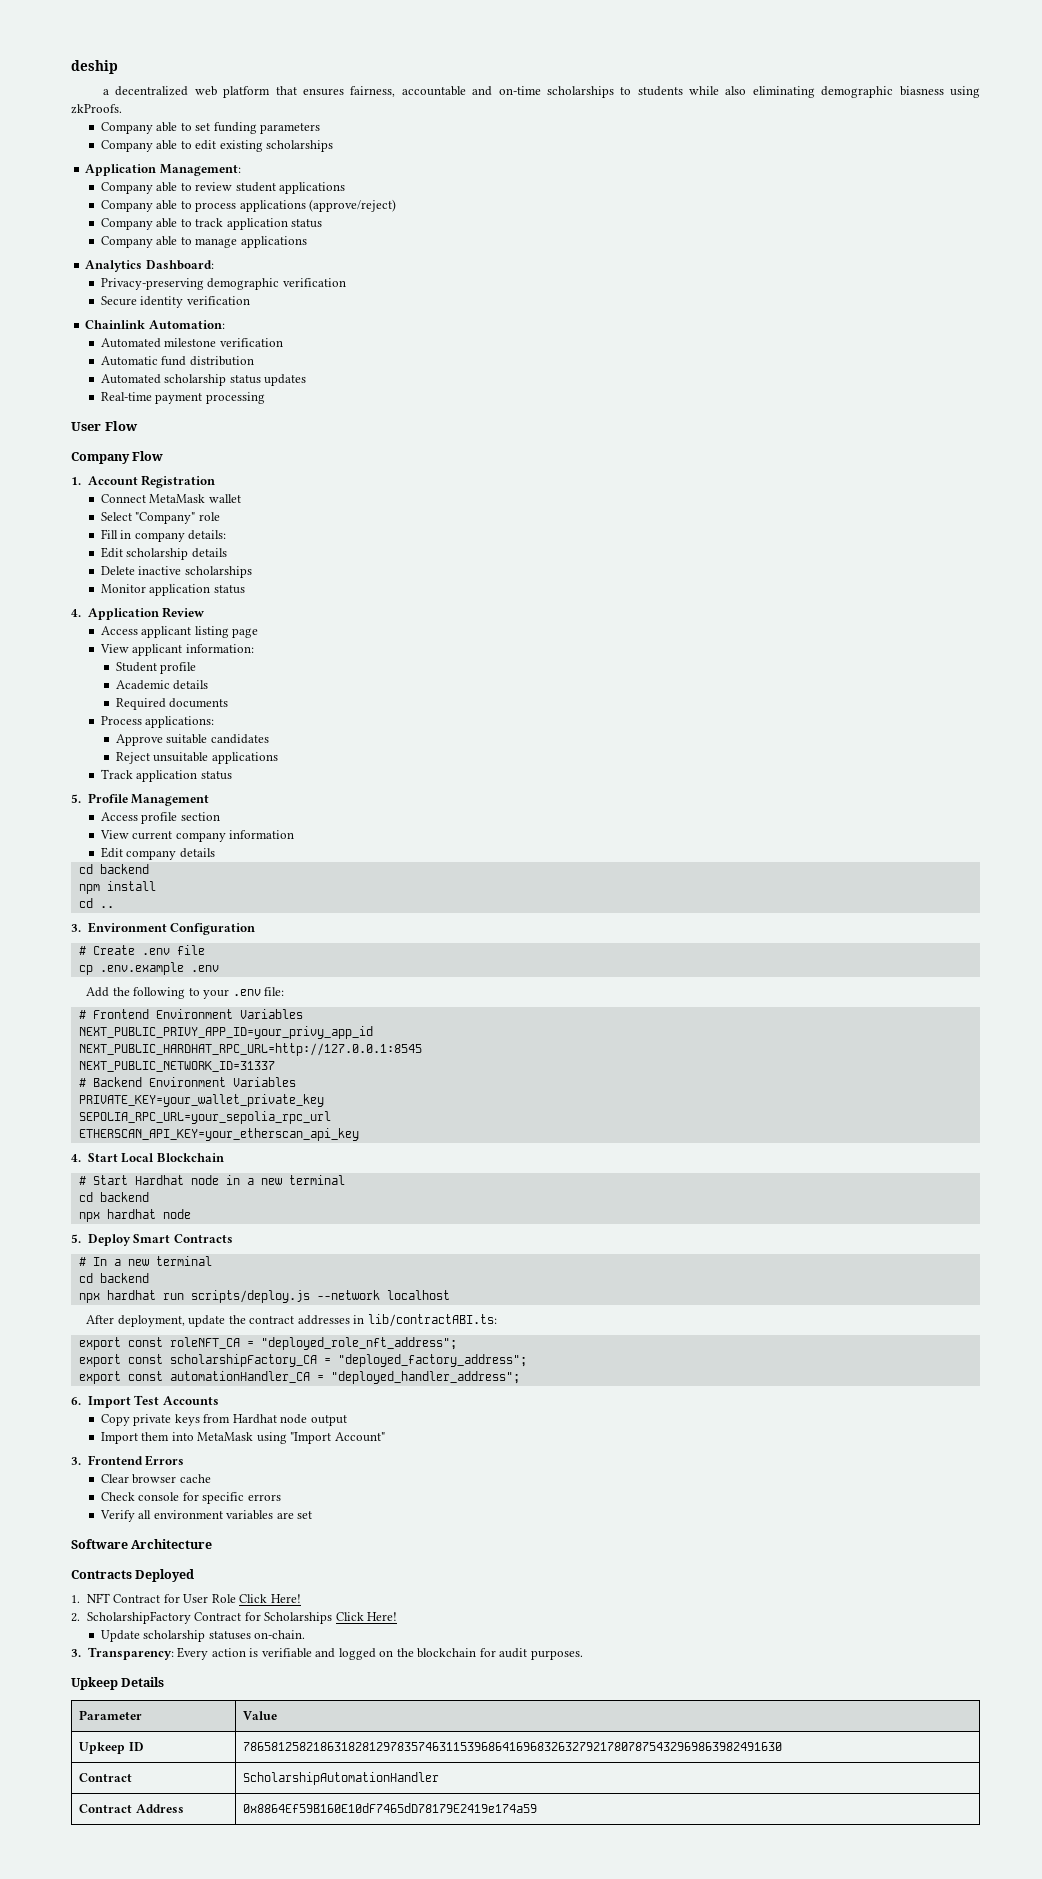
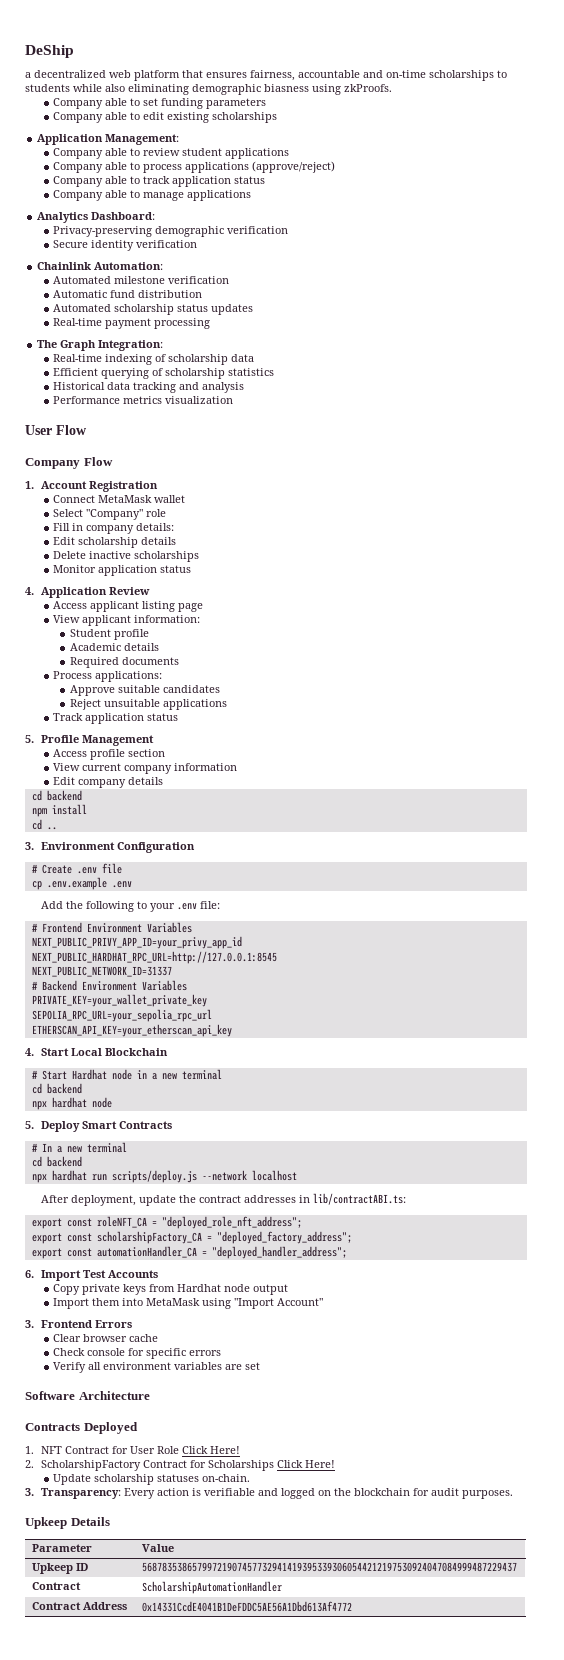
[71,60,118,74] deship -> [25,45,74,58] DeShip
(265, 398) none -> [37,340,164,351] [53,354,255,365] [53,368,275,379] [53,382,245,393] [53,396,234,404] // The Graph Integration: // Real-time indexing of scholarship data // Efficient querying of scholarship statistics // Historical data tracking and analysis // Performance metrics visualization
[243,1742,783,1751] 78658125821863182812978357463115396864169683263279217807875432969863982491630 -> [141,1562,517,1572] 568783538657997219074577329414193953393060544212197530924047084999487229437
[243,1803,538,1813] 0x8864Ef59B160E10dF7465dD78179E2419e174a59 -> [141,1601,352,1612] 0x14331CcdE4041B1DeFDDC5AE56A1Dbd613Af4772

